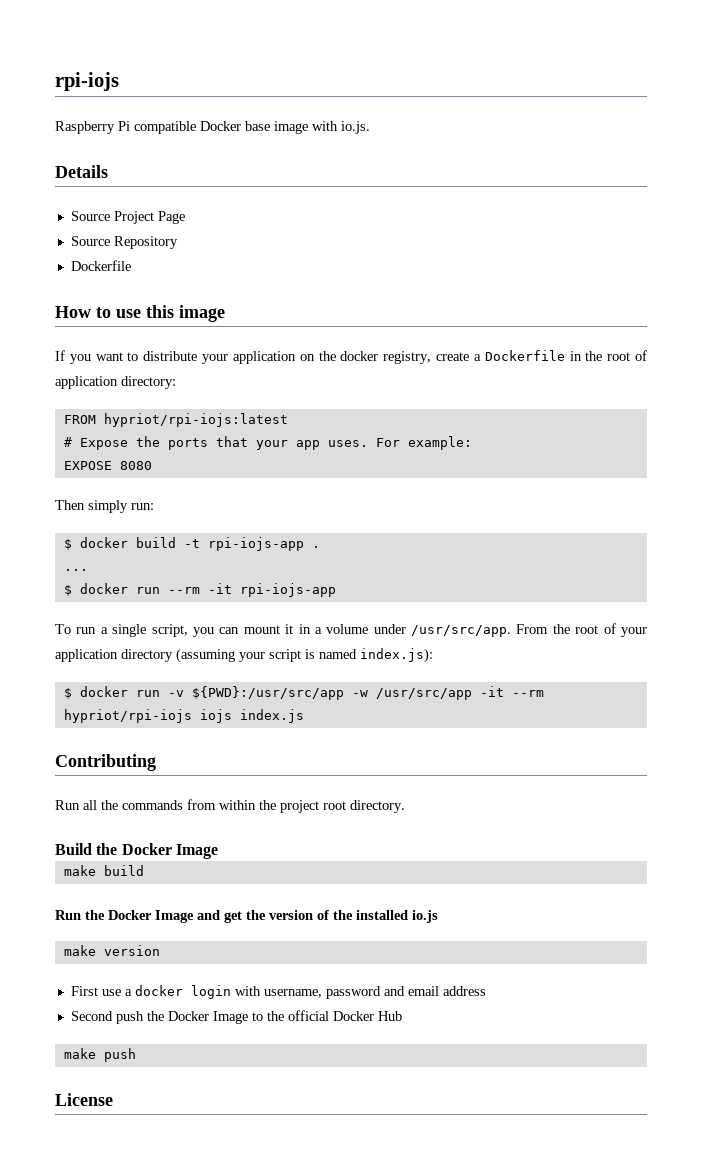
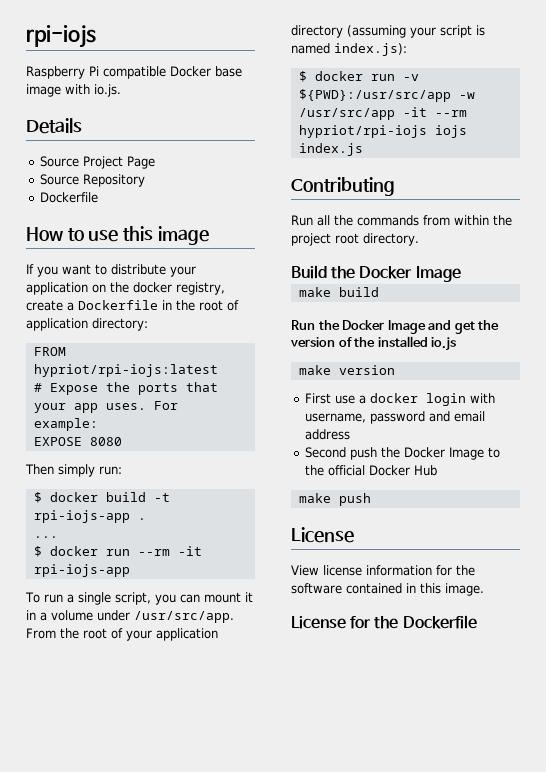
(113, 1099) none -> [291,565,475,576] [291,583,484,596] [291,615,477,629] // View license information for the software contained in this image. // License for the Dockerfile

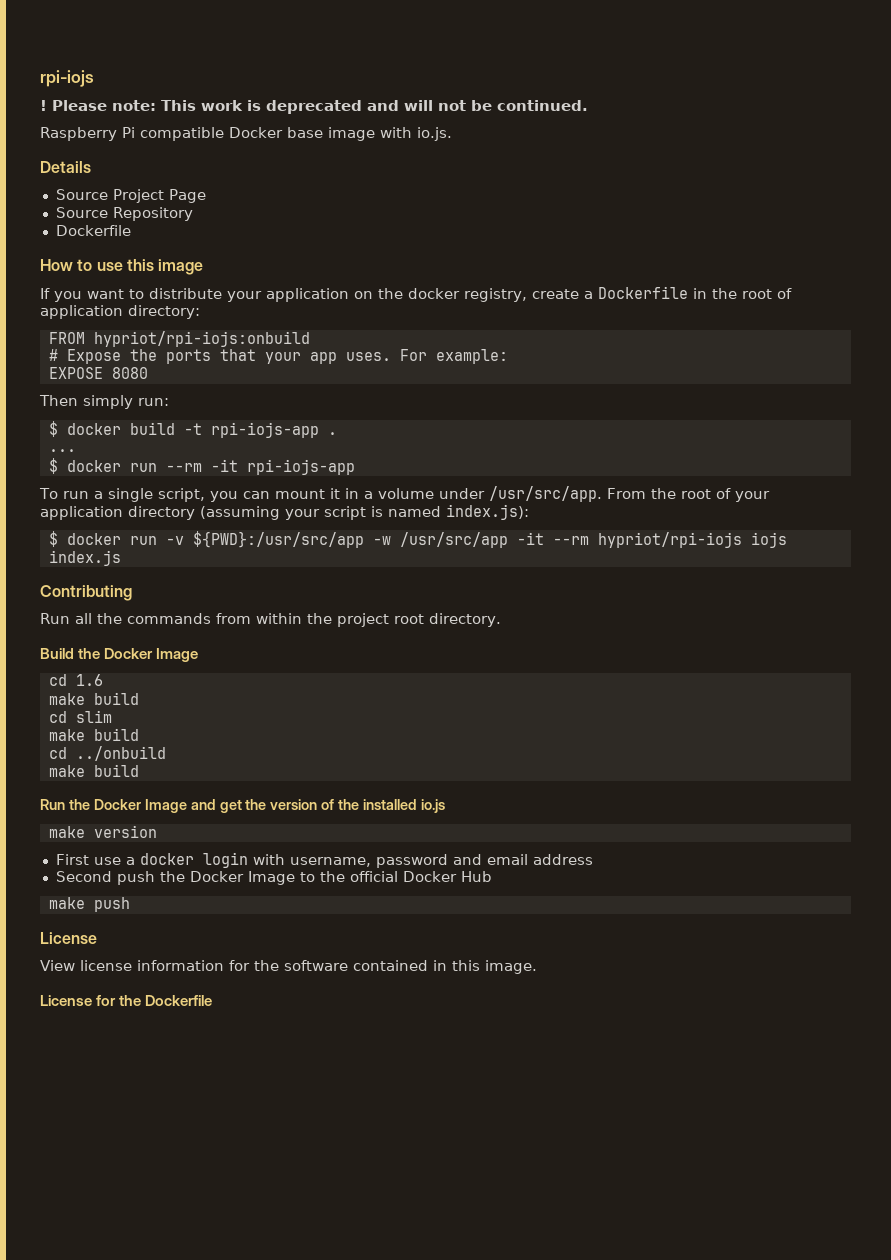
(96, 36) none -> [40,100,588,114] // ! Please note: This work is deprecated and will not be continued.
[33,364,218,377] hypriot/rpi-iojs:latest -> [93,331,310,347] hypriot/rpi-iojs:onbuild
(461, 274) none -> [48,674,103,686] [48,692,139,705] [48,710,112,723] [48,728,139,741] [48,746,166,761] // cd 1.6 // make build // cd slim // make build // cd ../onbuild

